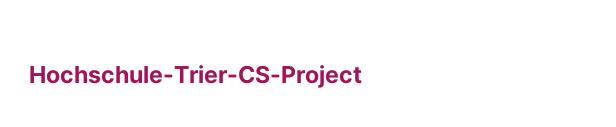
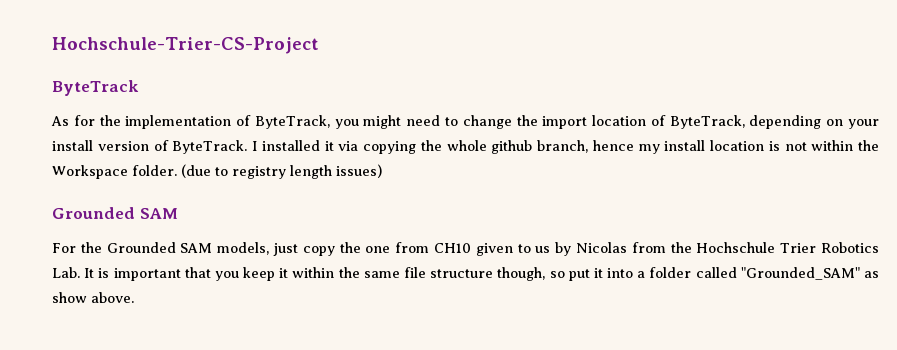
(362, 76) none -> [52,80,139,96] [51,115,880,129] [52,140,879,154] [52,164,382,179] [52,207,178,219] [52,242,879,256] [52,267,879,281] [52,292,134,303] // ByteTrack // As for the implementation of ByteTrack, you might need to change the import location of ByteTrack, depending on your install version of ByteTrack. I installed it via copying the whole github branch, hence my install location is not within the Workspace folder. (due to registry length issues) // Grounded SAM // For the Grounded SAM models, just copy the one from CH10 given to us by Nicolas from the Hochschule Trier Robotics Lab. It is important that you keep it within the same file structure though, so put it into a folder called "Grounded_SAM" as show above.

